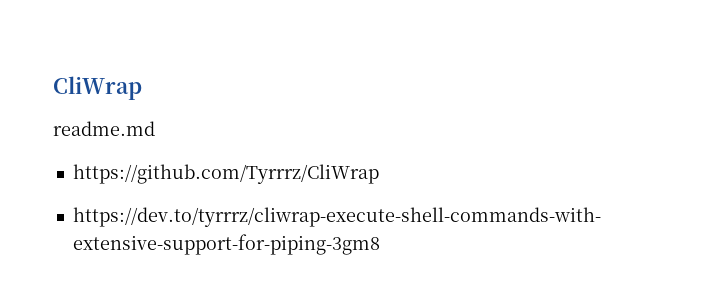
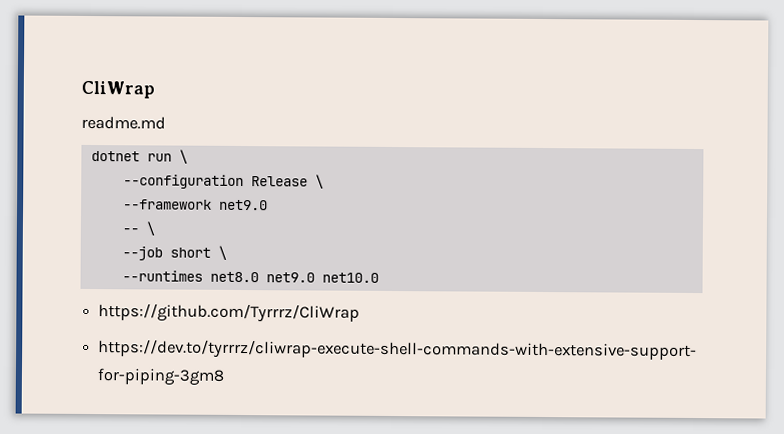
(155, 128) none -> [90,149,188,164] [122,174,324,190] [122,199,268,211] [121,221,155,236] [121,245,227,261] [121,270,379,283] // dotnet run \ // --configuration Release \ // --framework net9.0 // -- \ // --job short \ // --runtimes net8.0 net9.0 net10.0

